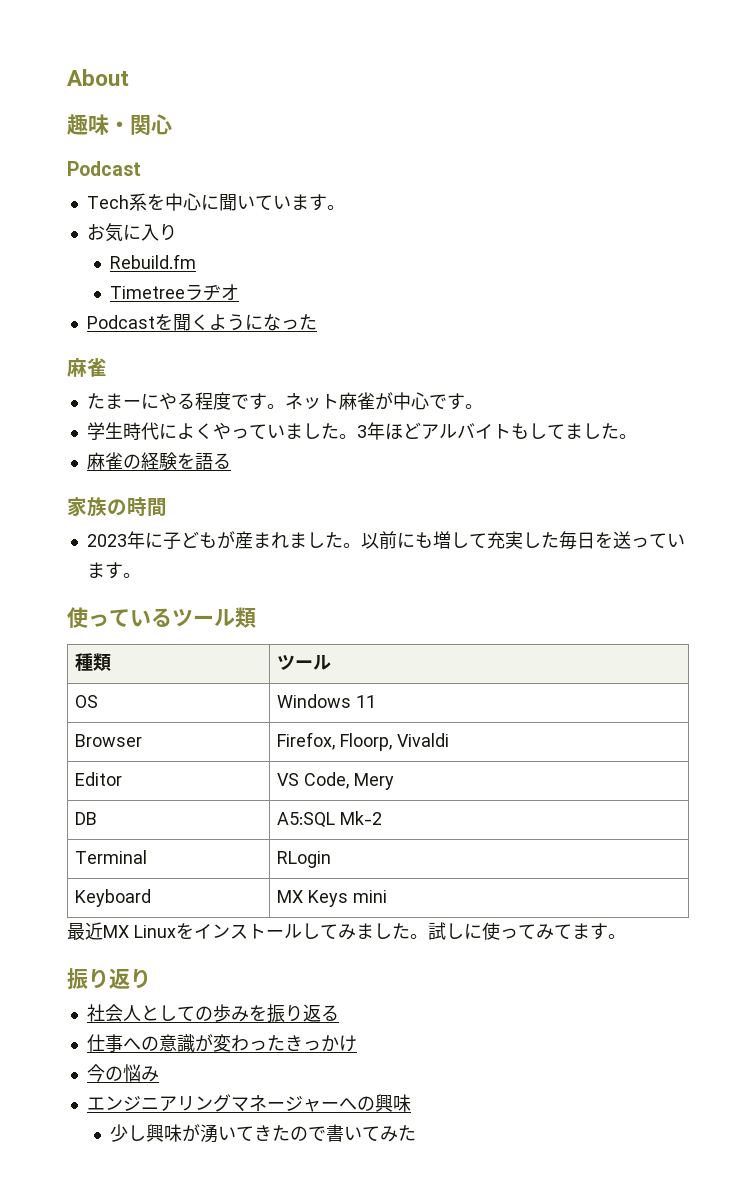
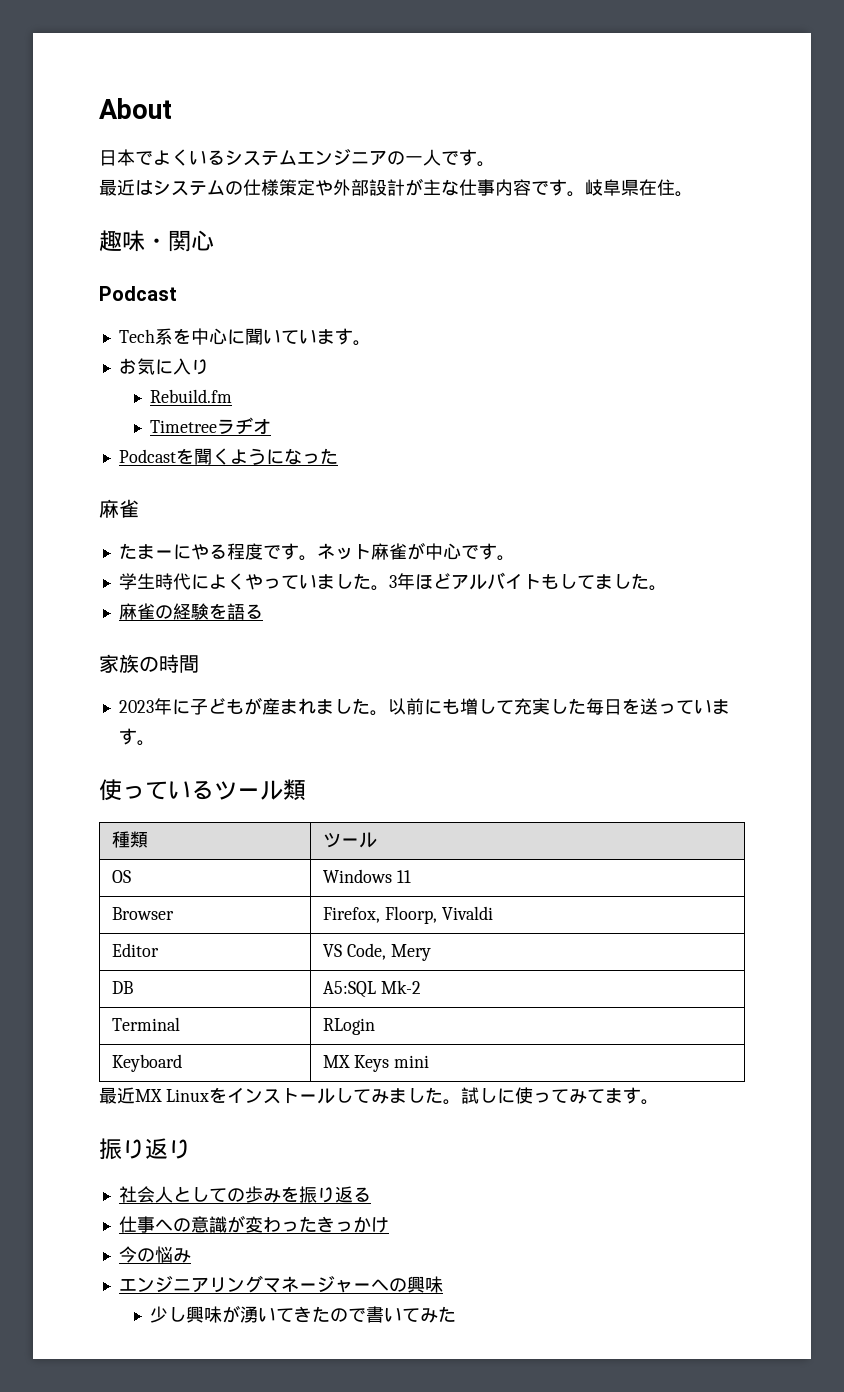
(129, 77) none -> [99,149,495,167] [99,178,693,197] // 日本でよくいるシステムエンジニアの一人です。 // 最近はシステムの仕様策定や外部設計が主な仕事内容です。岐阜県在住。

